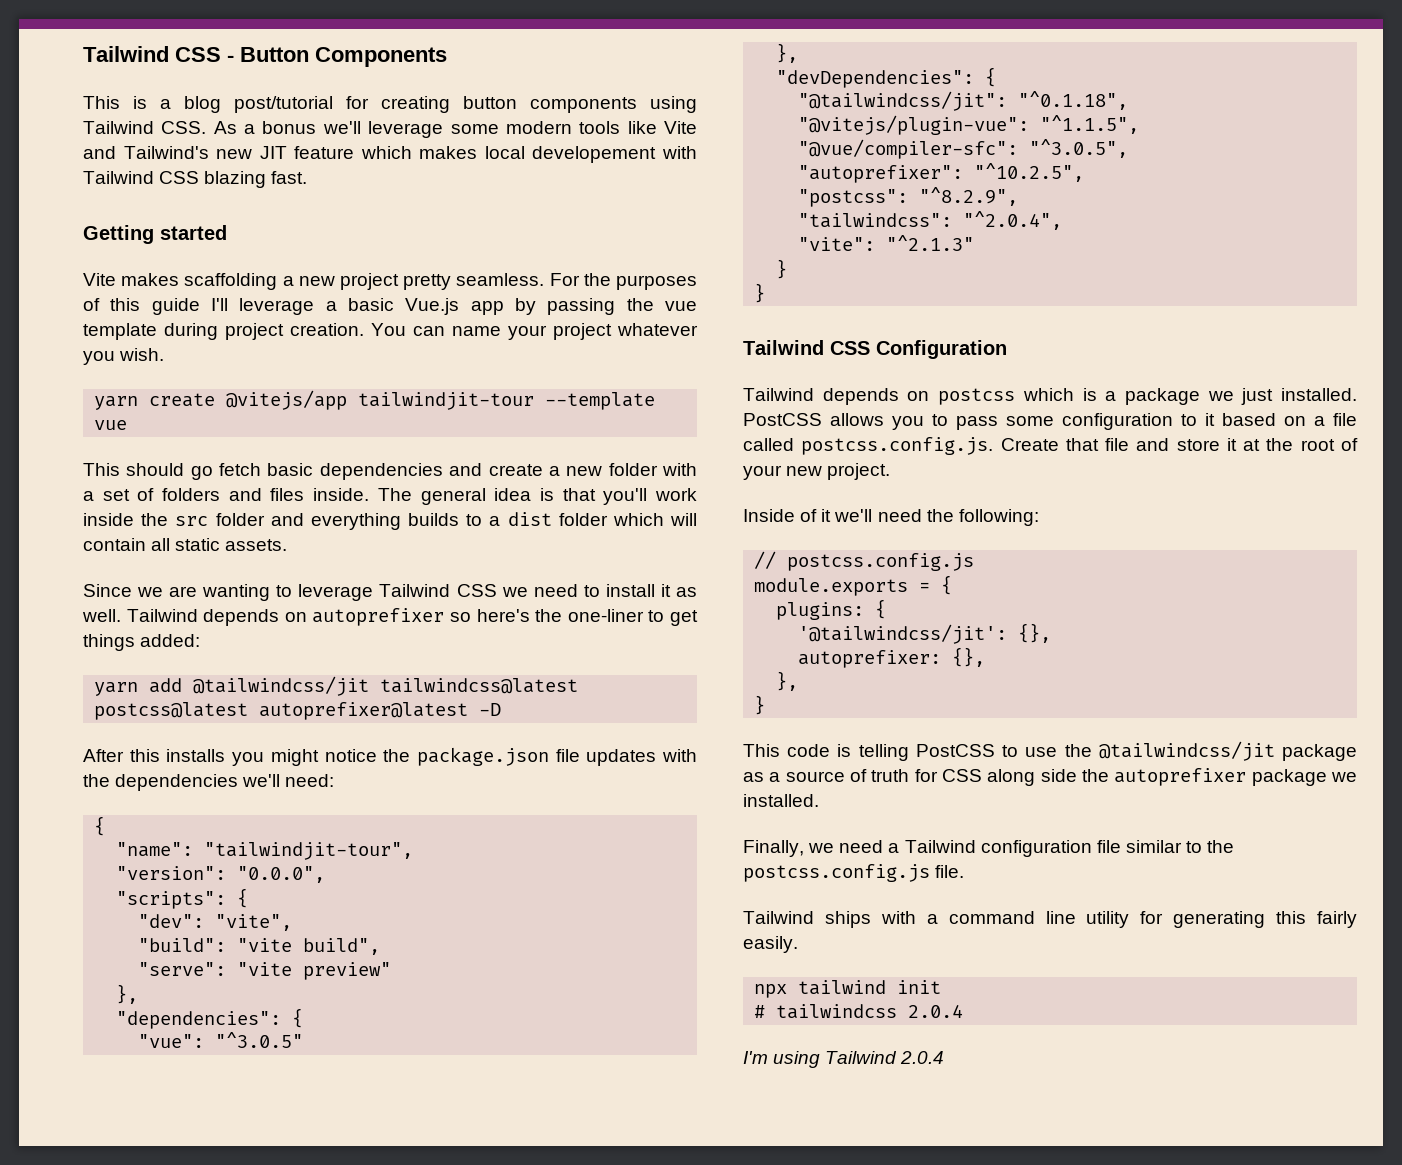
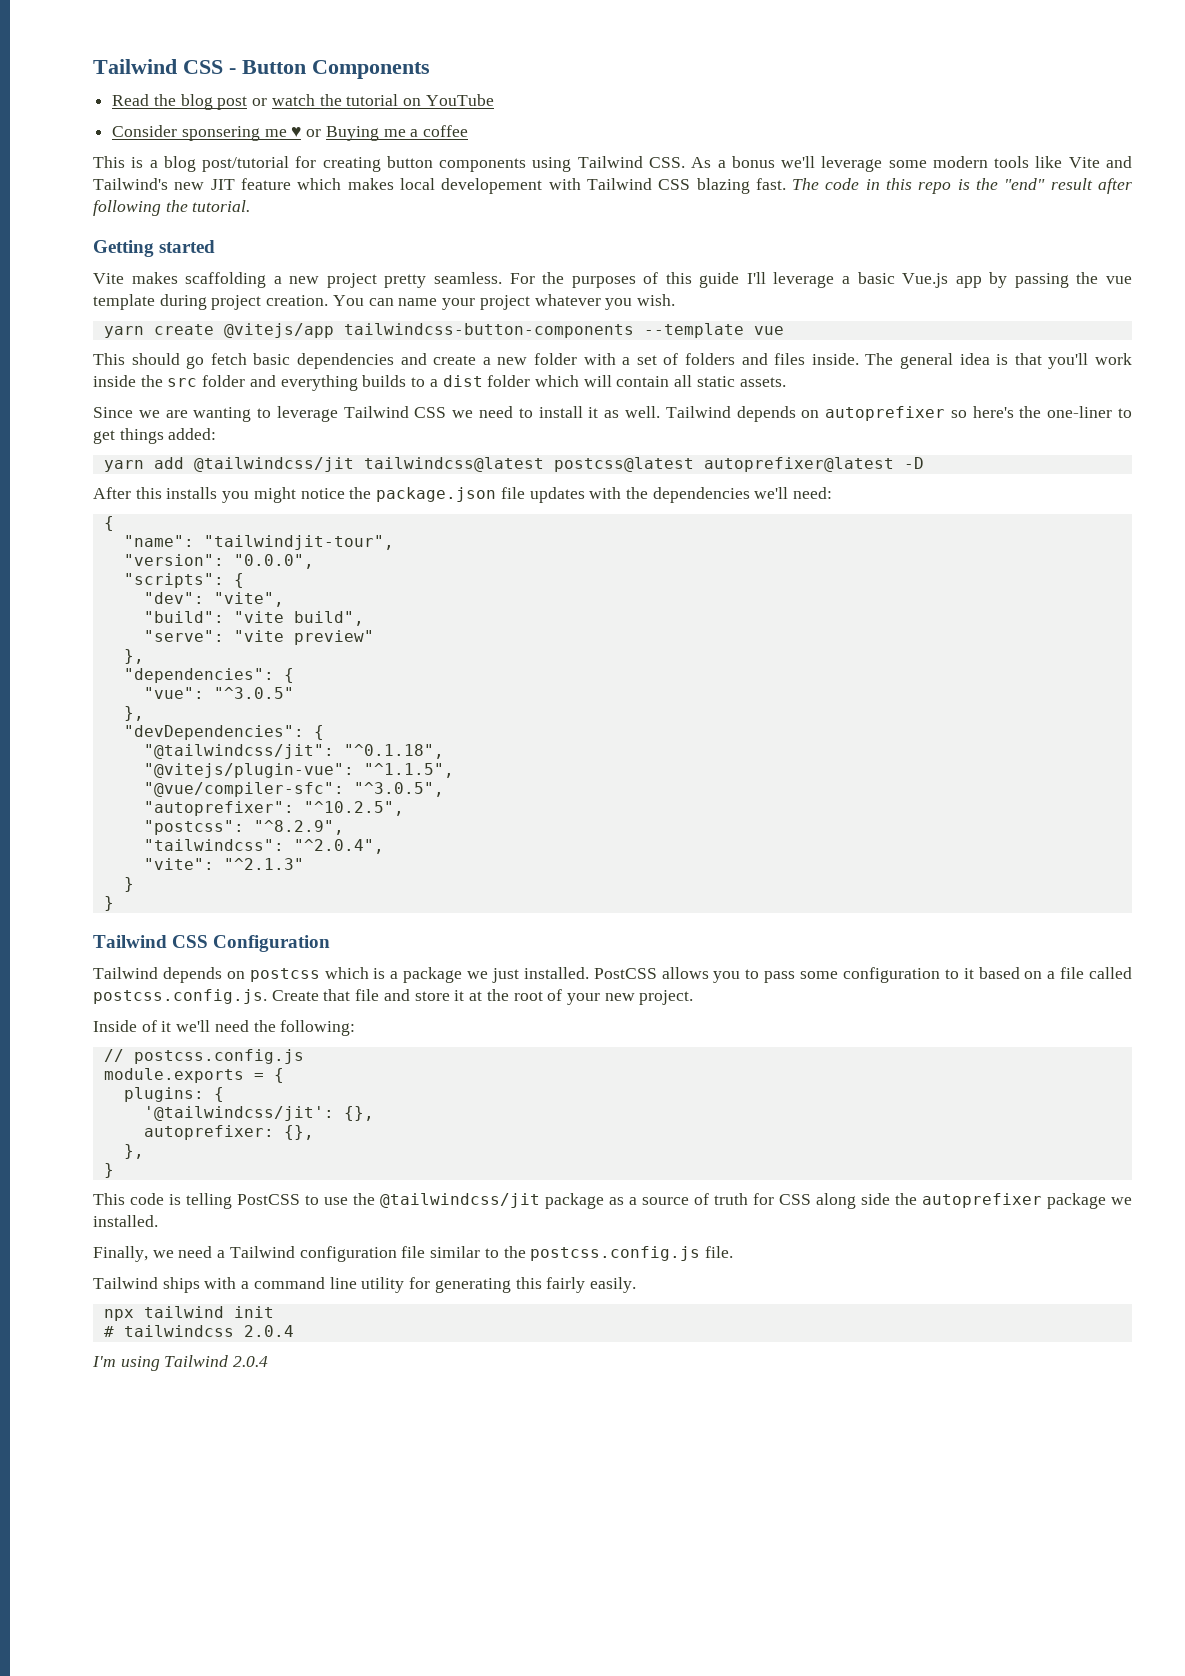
(447, 57) none -> [112,94,494,110] [112,125,469,141] // Read the blog post or watch the tutorial on YouTube // Consider sponsering me ♥ or Buying me a coffee
(308, 177) none -> [792,178,1133,194] [93,200,251,216] The code in this repo is the "end" result after following the tutorial.
[358,392,535,410] tailwindjit-tour -> [343,323,634,338] tailwindcss-button-components

